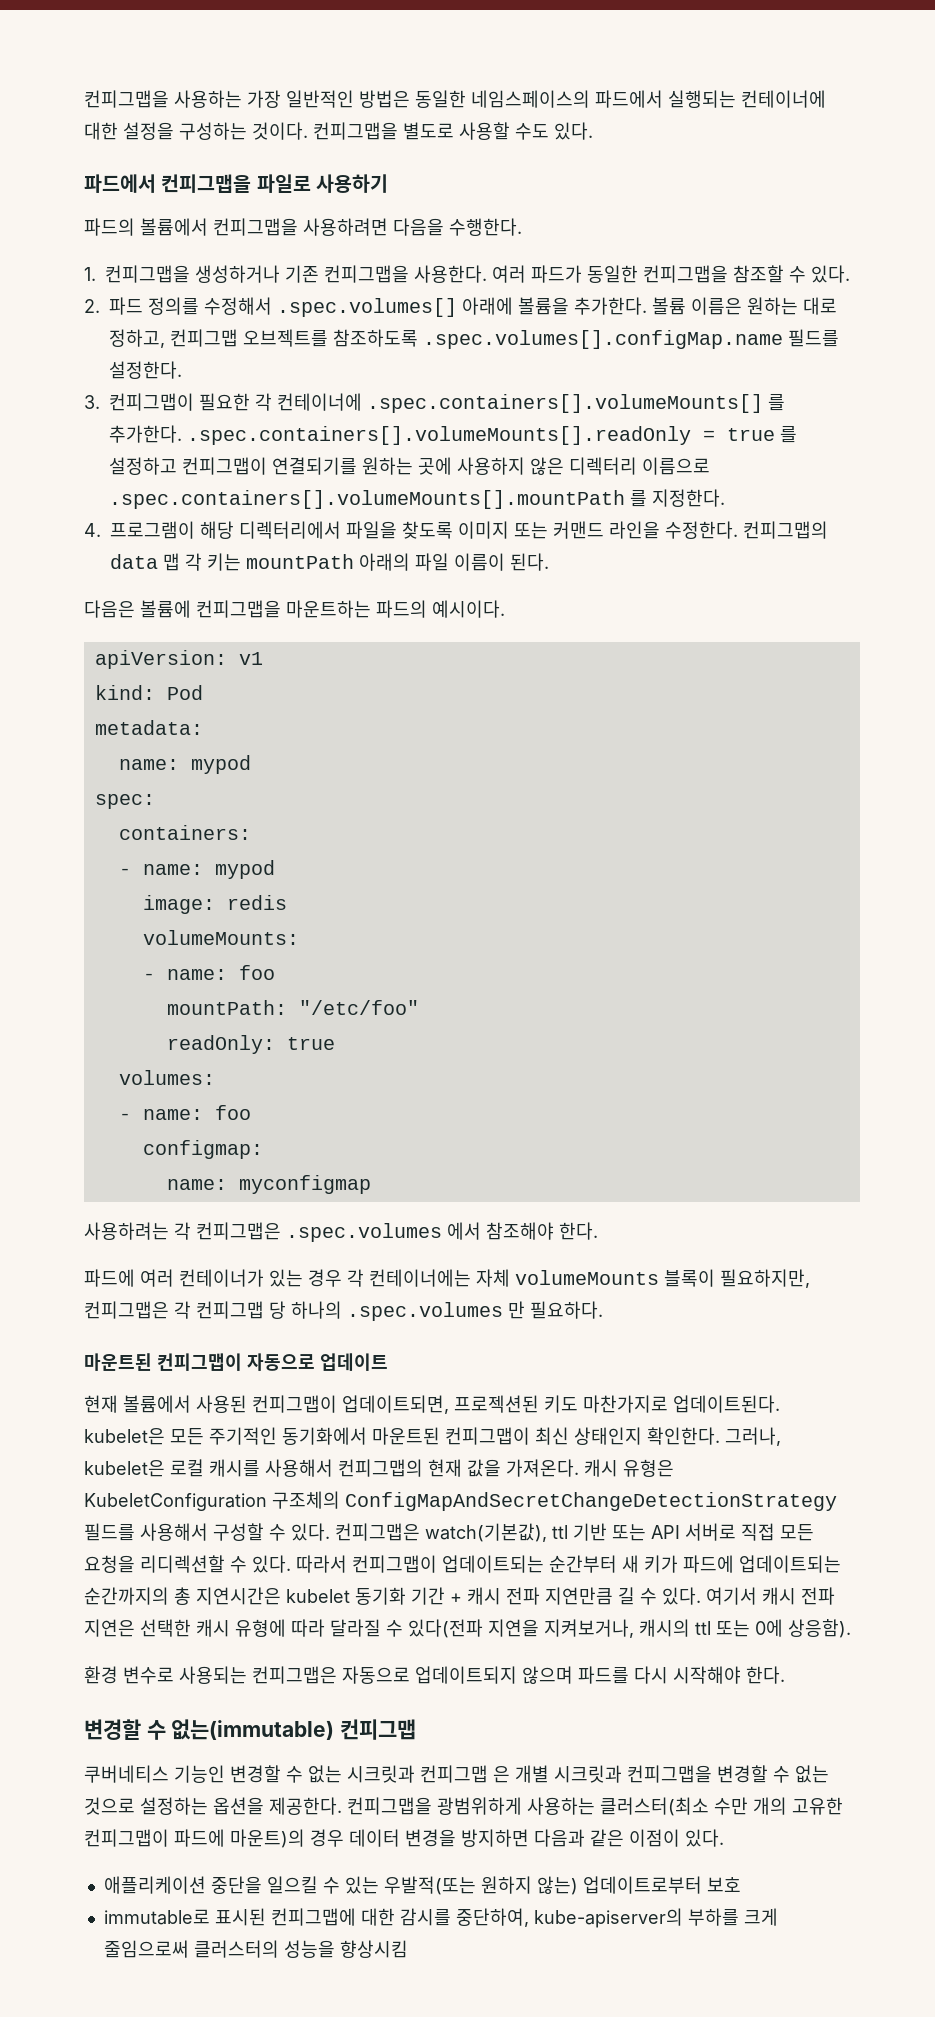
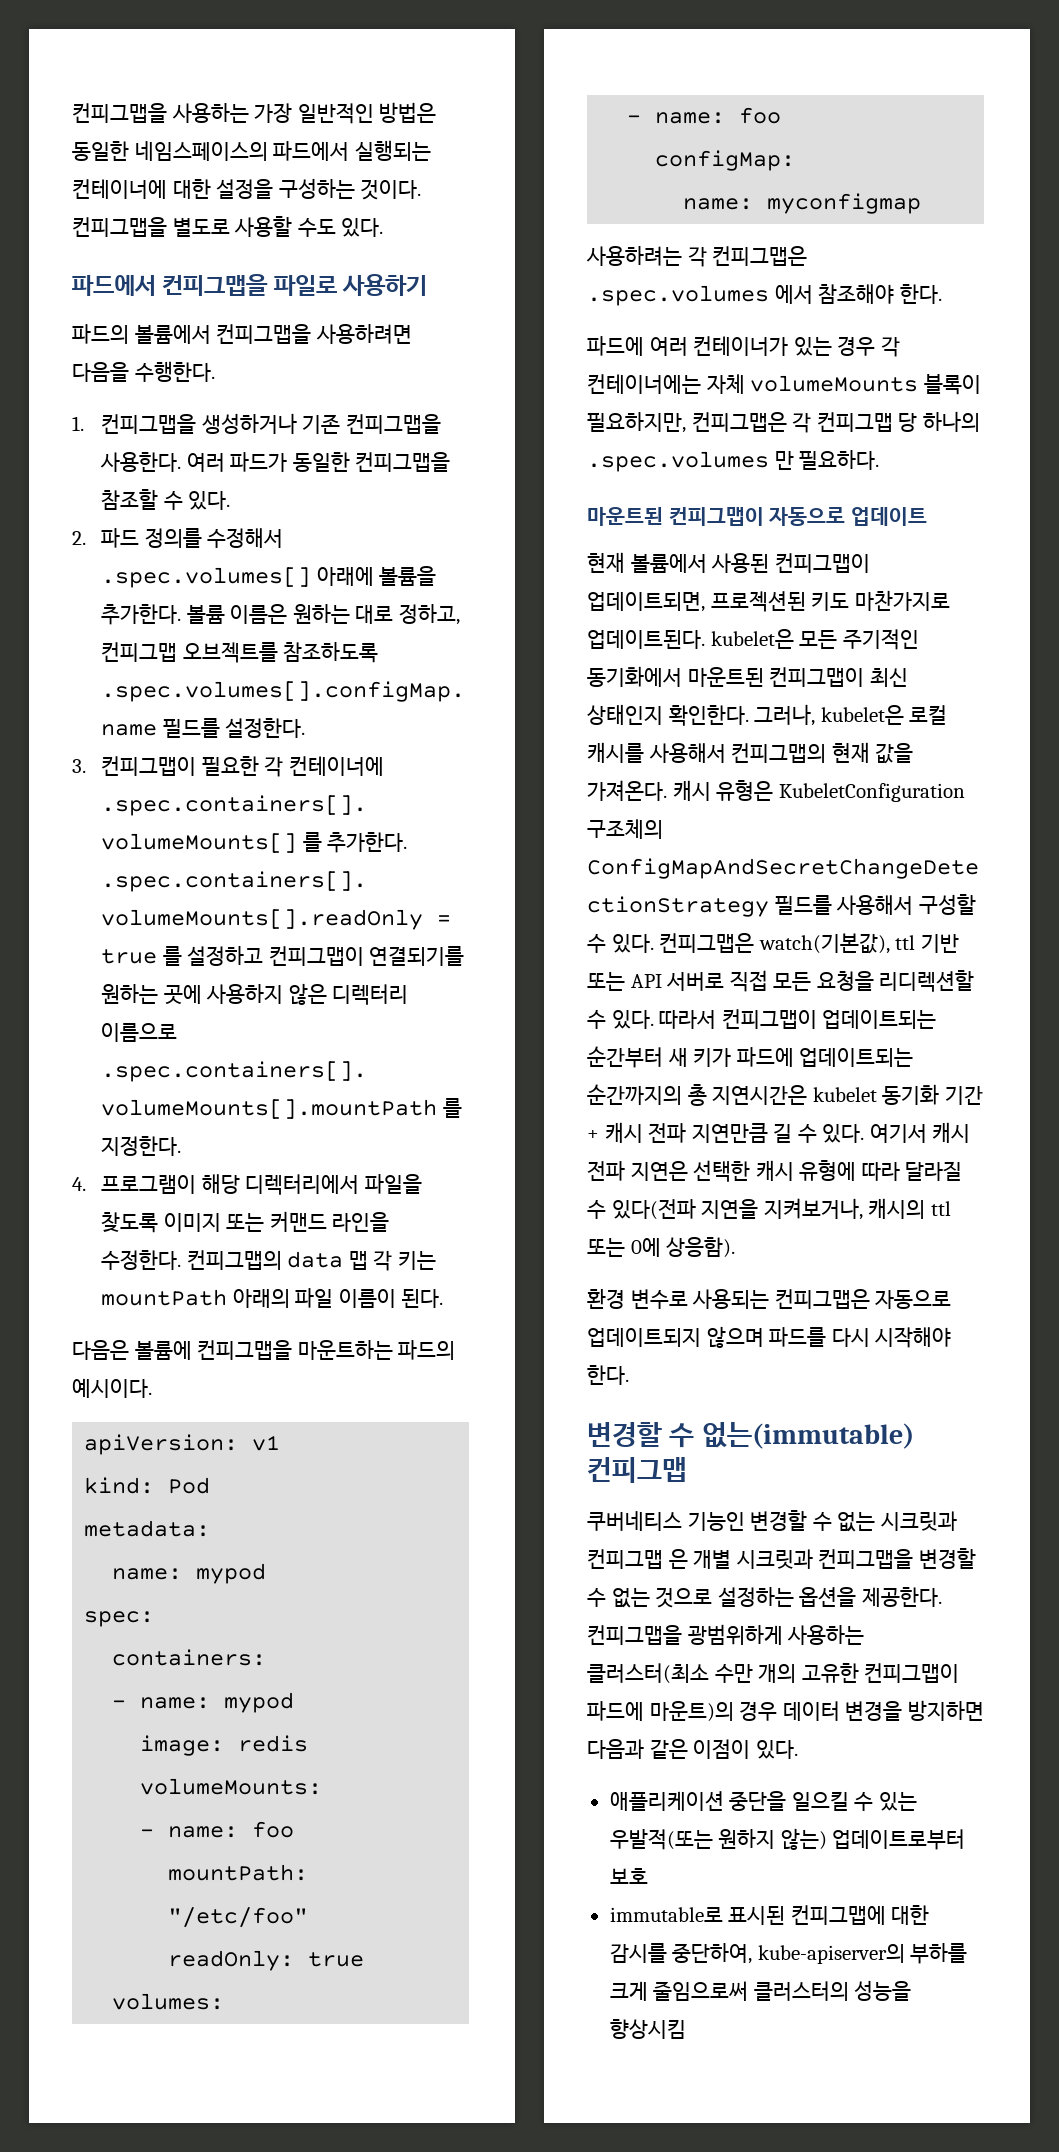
[142,1140,263,1159] configmap: -> [655,150,796,171] configMap:

